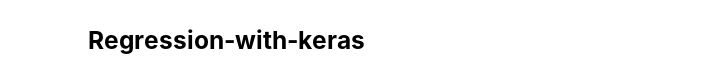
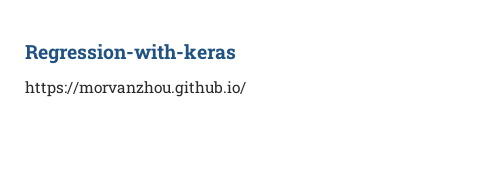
(365, 41) none -> [25,81,246,97] // https://morvanzhou.github.io/

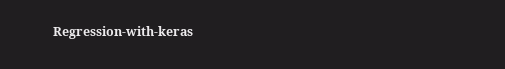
[25,81,246,97] // https://morvanzhou.github.io/ -> (193, 32) none

